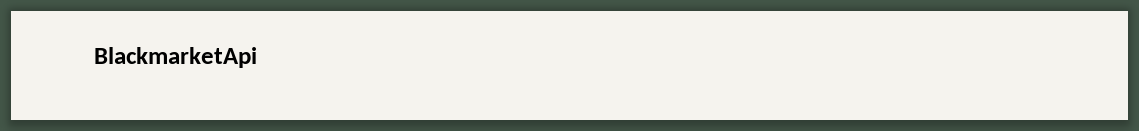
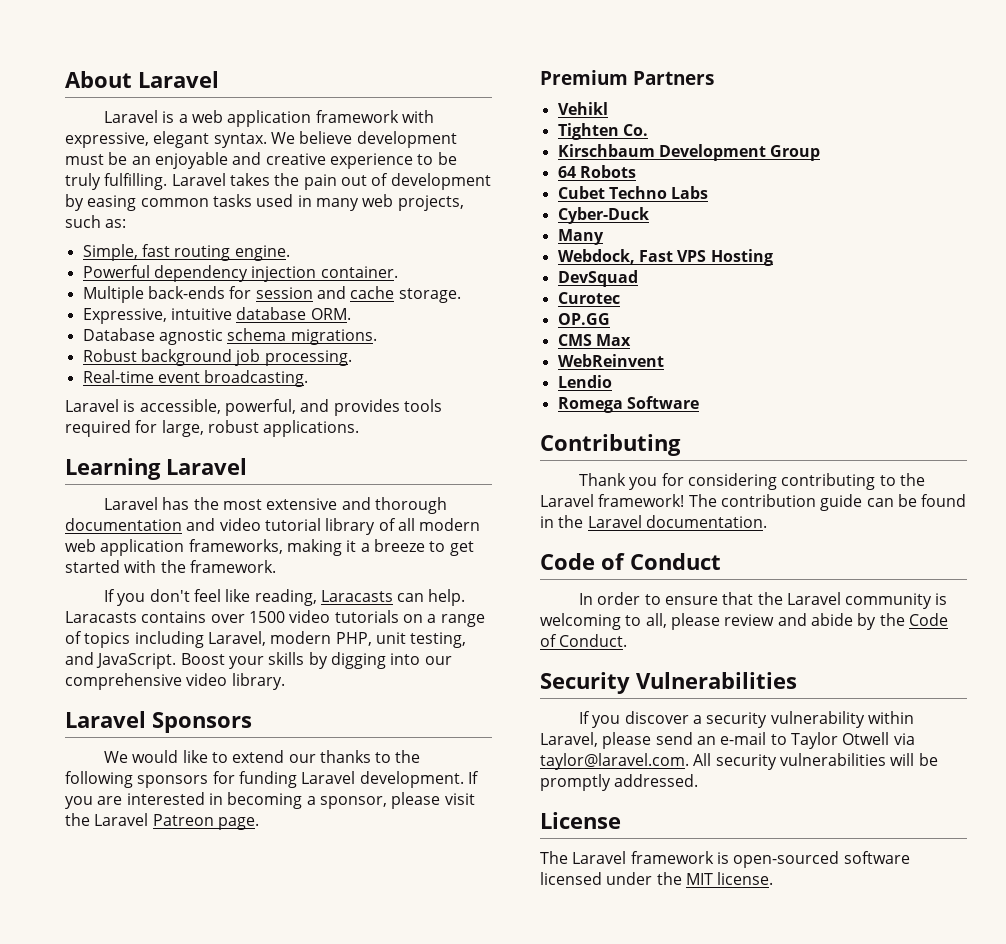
[94,47,257,68] BlackmarketApi -> [65,71,219,88] [103,110,434,127] [65,131,457,148] [65,152,457,169] [65,173,491,190] [65,194,464,211] [65,215,127,228] [82,244,290,261] [82,265,398,282] [82,286,461,303] [82,307,351,324] [82,328,377,345] [82,349,352,366] [82,370,309,387] [65,399,442,416] [65,420,360,437] [65,458,247,480] [103,497,447,514] [65,518,481,535] [65,539,474,556] [65,560,276,573] [103,589,466,606] [65,610,485,627] [65,631,467,648] [65,652,452,669] [65,673,285,690] [65,711,252,733] [103,750,421,763] [65,771,479,788] [65,792,475,809] [65,813,259,830] [540,70,714,85] [557,102,608,115] [557,123,648,140] [557,144,821,161] [557,165,636,178] [557,186,709,199] [557,207,649,224] [557,229,604,245] [557,249,773,266] [557,270,638,287] [557,292,620,304] [557,313,610,325] [557,334,631,346] [557,354,664,367] [557,375,612,388] [557,396,699,413] [540,434,681,456] [578,473,925,490] [540,494,967,511] [540,515,767,528] [540,553,721,570] [578,592,948,609] [540,613,948,630] [540,634,628,647] [540,672,797,694] [578,711,914,728] [540,732,915,749] [540,753,938,770] [540,774,699,791] [540,812,621,829] [540,851,910,868] [540,872,774,885] About Laravel // Laravel is a web application framework with expressive, elegant syntax. We believe development must be an enjoyable and creative experience to be truly fulfilling. Laravel takes the pain out of development by easing common tasks used in many web projects, such as: // Simple, fast routing engine. // Powerful dependency injection container. // Multiple back-ends for session and cache storage. // Expressive, intuitive database ORM. // Database agnostic schema migrations. // Robust background job processing. // Real-time event broadcasting. // Laravel is accessible, powerful, and provides tools required for large, robust applications. // Learning Laravel // Laravel has the most extensive and thorough documentation and video tutorial library of all modern web application frameworks, making it a breeze to get started with the framework. // If you don't feel like reading, Laracasts can help. Laracasts contains over 1500 video tutorials on a range of topics including Laravel, modern PHP, unit testing, and JavaScript. Boost your skills by digging into our comprehensive video library. // Laravel Sponsors // We would like to extend our thanks to the following sponsors for funding Laravel development. If you are interested in becoming a sponsor, please visit the Laravel Patreon page. // Premium Partners // Vehikl // Tighten Co. // Kirschbaum Development Group // 64 Robots // Cubet Techno Labs // Cyber-Duck // Many // Webdock, Fast VPS Hosting // DevSquad // Curotec // OP.GG // CMS Max // WebReinvent // Lendio // Romega Software // Contributing // Thank you for considering contributing to the Laravel framework! The contribution guide can be found in the Laravel documentation. // Code of Conduct // In order to ensure that the Laravel community is welcoming to all, please review and abide by the Code of Conduct. // Security Vulnerabilities // If you discover a security vulnerability within Laravel, please send an e-mail to Taylor Otwell via taylor@laravel.com. All security vulnerabilities will be promptly addressed. // License // The Laravel framework is open-sourced software licensed under the MIT license.

